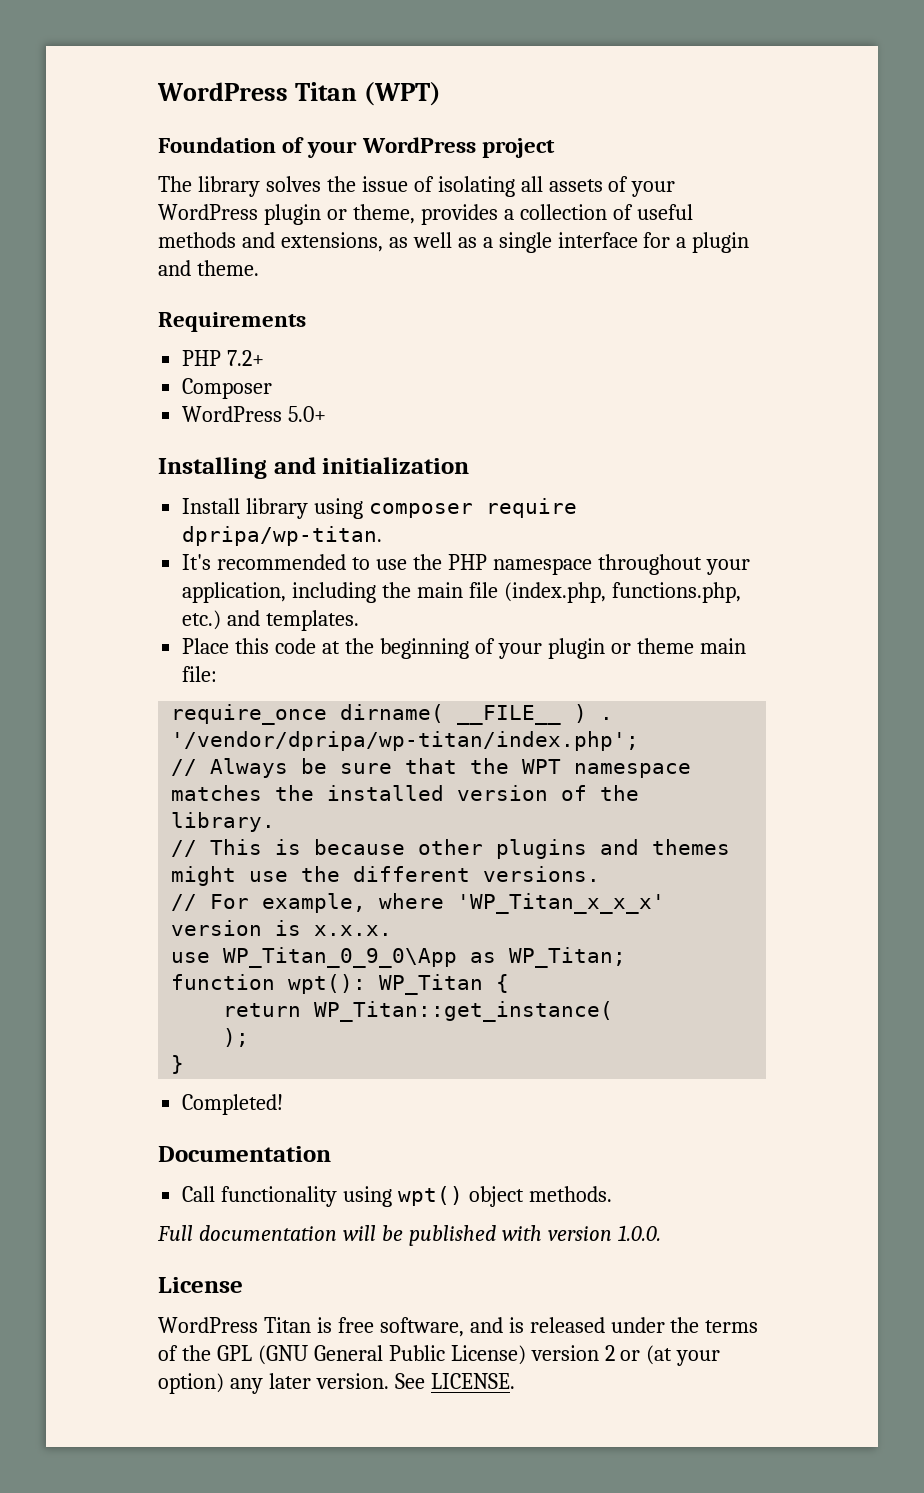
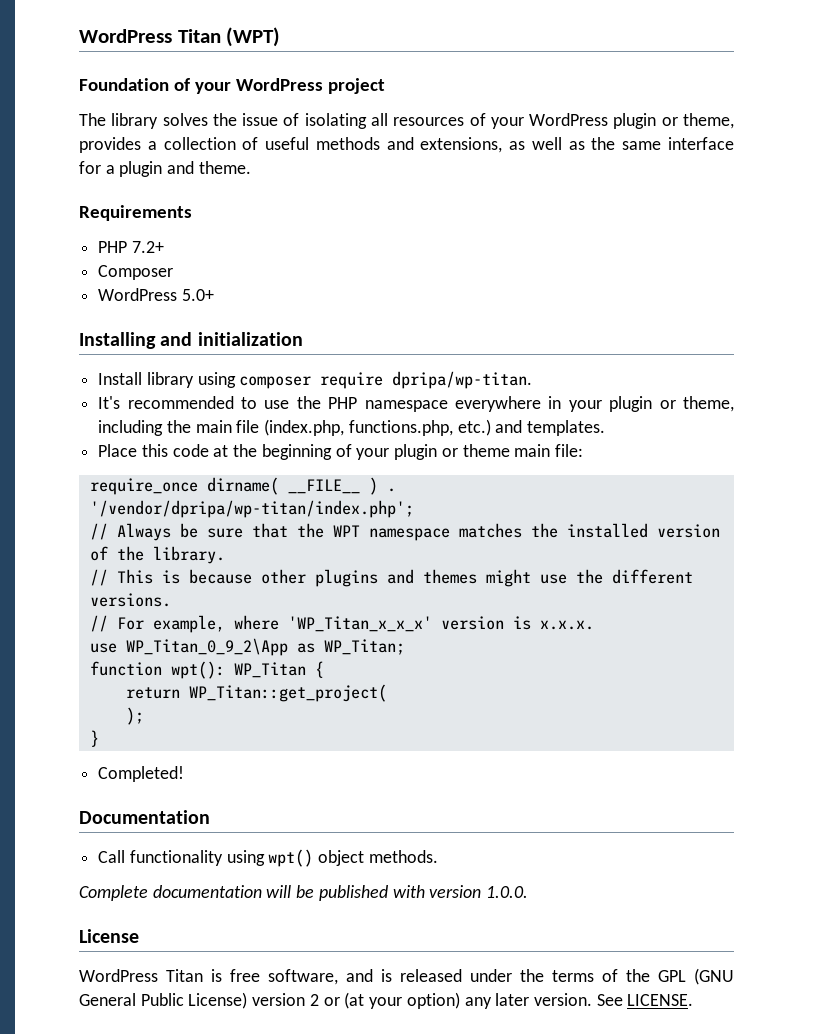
[548,179,603,192] assets -> [393,117,465,126] resources
[482,232,552,253] a single -> [591,137,662,150] the same
[597,554,750,575] [182,582,287,603] throughout your application, -> [455,396,735,412] everywhere in your plugin or theme,
[223,947,458,968] WP_Titan_0_9_0\App -> [125,638,288,656] WP_Titan_0_9_2\App
[314,1001,614,1022] WP_Titan::get_instance( -> [188,684,387,702] WP_Titan::get_project(
[157,1225,193,1241] Full -> [79,885,148,901] Complete

